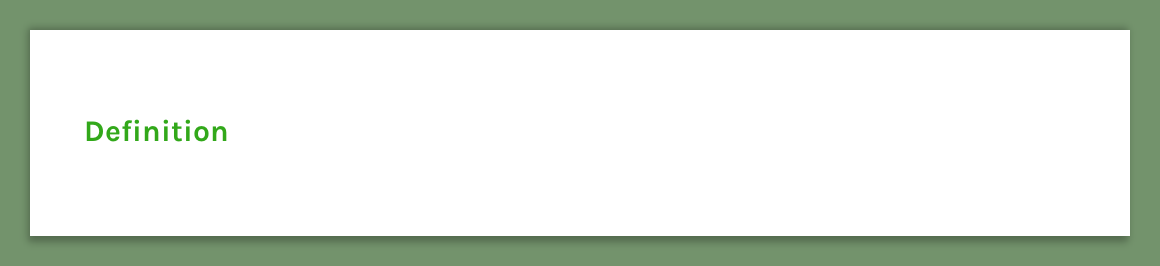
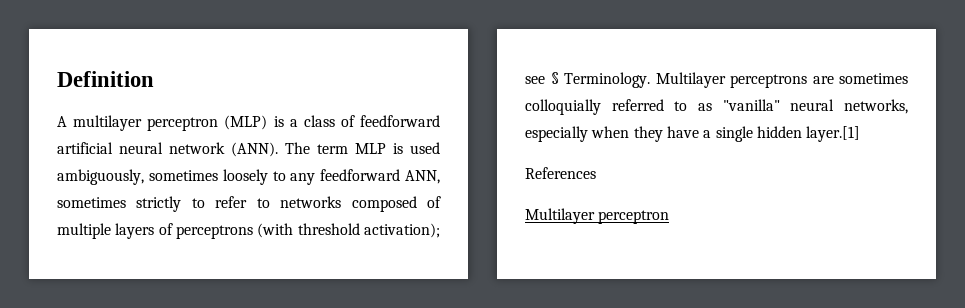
(229, 130) none -> [57,115,440,131] [57,142,440,157] [57,169,440,185] [57,196,441,212] [57,223,441,239] [525,72,908,88] [525,99,908,115] [525,126,861,142] [525,167,596,179] [525,208,670,224] // A multilayer perceptron (MLP) is a class of feedforward artificial neural network (ANN). The term MLP is used ambiguously, sometimes loosely to any feedforward ANN, sometimes strictly to refer to networks composed of multiple layers of perceptrons (with threshold activation); see § Terminology. Multilayer perceptrons are sometimes colloquially referred to as "vanilla" neural networks, especially when they have a single hidden layer.[1] // References // Multilayer perceptron

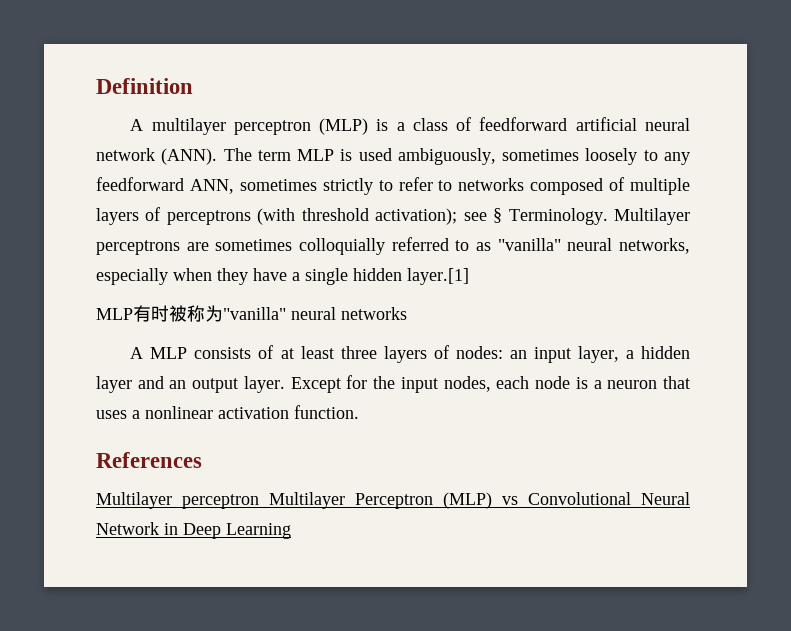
[525,167,596,179] [525,208,670,224] References // Multilayer perceptron -> [96,305,407,322] [130,345,690,363] [96,375,691,393] [96,405,359,419] [96,452,202,468] [96,492,690,509] [96,522,291,539] MLP有时被称为"vanilla" neural networks // A MLP consists of at least three layers of nodes: an input layer, a hidden layer and an output layer. Except for the input nodes, each node is a neuron that uses a nonlinear activation function. // References // Multilayer perceptron Multilayer Perceptron (MLP) vs Convolutional Neural Network in Deep Learning

